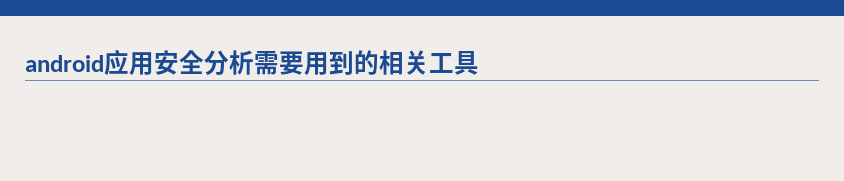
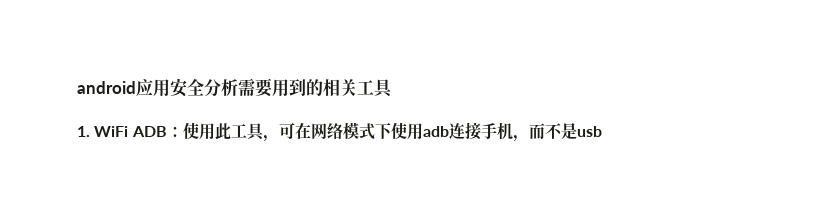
(479, 63) none -> [77,122,602,142] // 1. WiFi ADB：使用此工具，可在网络模式下使用adb连接手机，而不是usb

